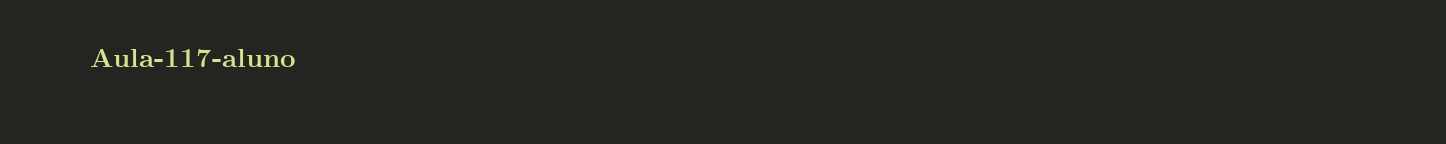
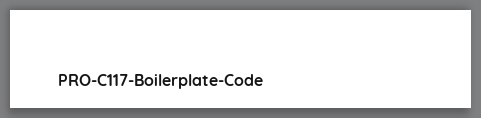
[90,48,296,67] Aula-117-aluno -> [58,74,263,89] PRO-C117-Boilerplate-Code

